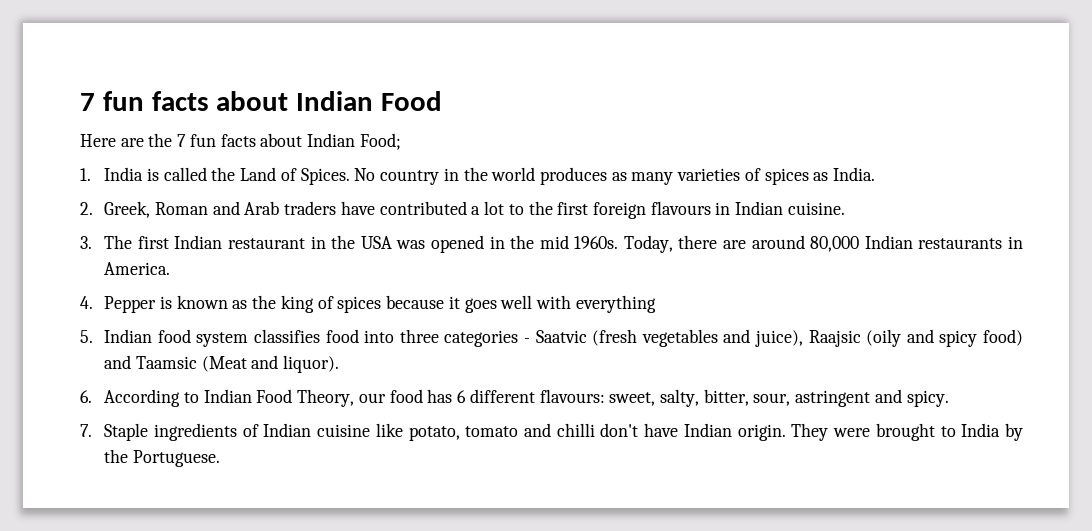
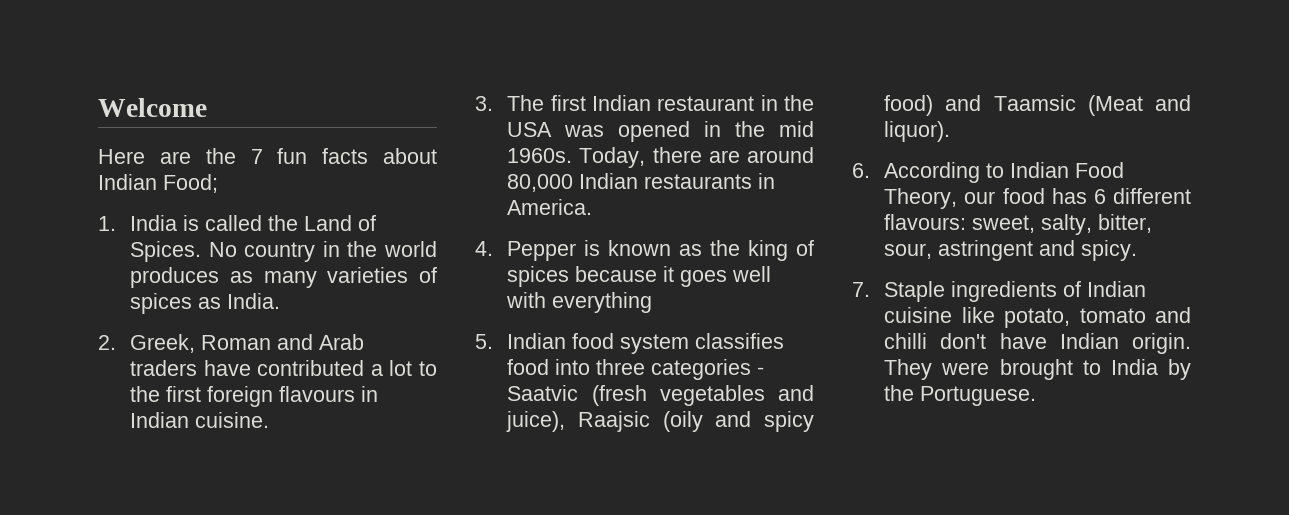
[80,91,443,111] 7 fun facts about Indian Food -> [98,98,207,117] Welcome

